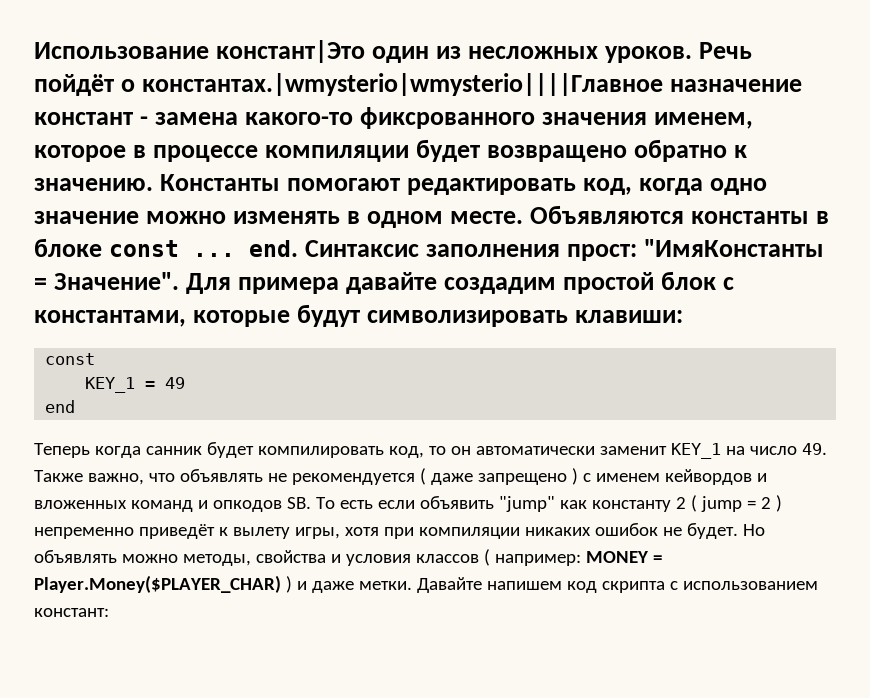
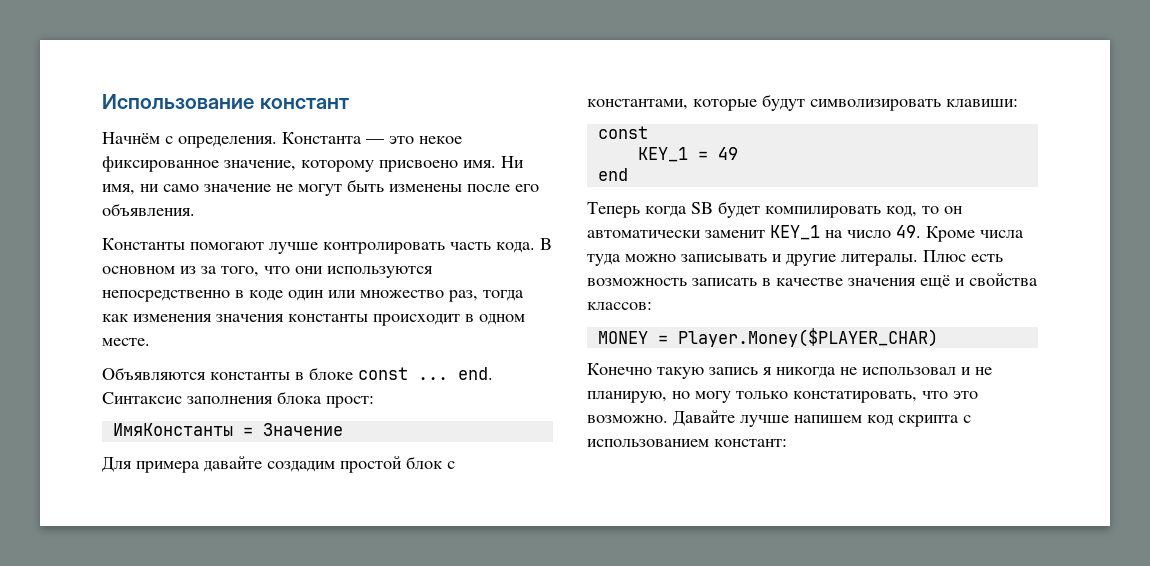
[216,40,753,63] [34,73,803,96] [34,107,754,129] [34,139,748,162] [34,174,768,195] [34,211,341,224] констант|Это один из несложных уроков. Речь пойдёт о константах.|wmysterio|wmysterio||||Главное назначение констант - замена какого-то фиксрованного значения именем, которое в процессе компиляции будет возвращено обратно к значению. Константы помогают редактировать код, когда одно значение можно изменять -> [259,98,349,109] [102,132,462,148] [102,156,524,172] [102,179,539,196] [102,203,195,216] [102,238,552,254] [102,266,433,278] [102,290,524,302] [102,314,460,326] констант // Начнём с определения. Константа — это некое фиксированное значение, которому присвоено имя. Ни имя, ни само значение не могут быть изменены после его объявления. // Константы помогают лучше контролировать часть кода. В основном из за того, что они используются непосредственно в коде один или множество раз, тогда как изменения значения константы происходит
(524, 217) none -> (150, 342) //
(561, 250) none -> [277,391,322,404] блока
[644,239,825,257] [34,272,180,290] "ИмяКонстанты = Значение". -> [112,423,343,436] // ИмяКонстанты = Значение //
[145,446,202,455] санник -> [691,202,713,214] SB
[34,468,767,485] [34,495,782,512] [34,523,765,539] [34,549,662,566] [34,575,482,593] Также важно, что объявлять не рекомендуется ( даже запрещено ) с именем кейвордов и вложенных команд и опкодов SB. То есть если объявить "jump" как константу 2 ( jump = 2 ) непременно приведёт к вылету игры, хотя при компиляции никаких ошибок не будет. Но объявлять можно методы, свойства и условия классов ( например: MONEY = Player.Money($PLAYER_CHAR) ) и даже метки. Давайте -> [926,226,1024,242] [587,250,1003,266] [587,273,1038,289] [587,302,652,310] [597,328,938,347] [587,363,992,379] [587,391,978,403] [587,410,789,427] Кроме числа туда можно записывать и другие литералы. Плюс есть возможность записать в качестве значения ещё и свойства классов: // MONEY = Player.Money($PLAYER_CHAR) // Конечно такую запись я никогда не использовал и не планирую, но могу только констатировать, что это возможно. Давайте лучше

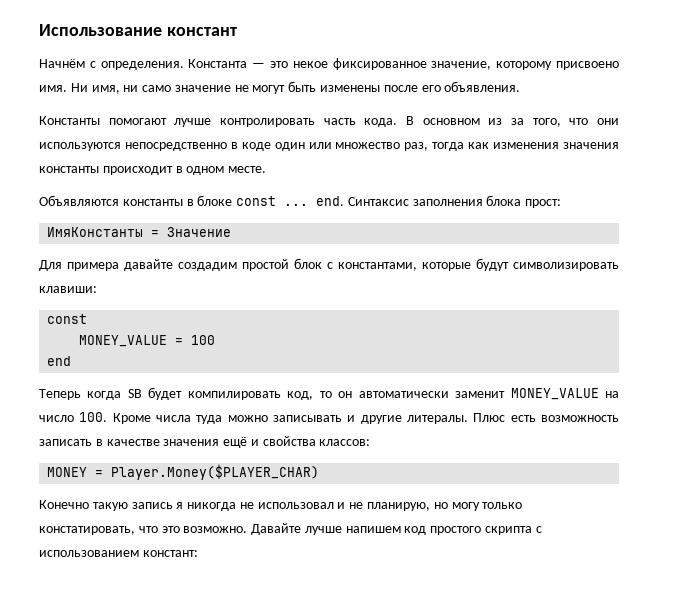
[637,147,738,162] KEY_1 = 49 -> [79,335,216,347] MONEY_VALUE = 100
[770,225,820,240] KEY_1 -> [510,388,599,400] MONEY_VALUE
[896,225,921,238] 49. -> [79,412,108,422] 100.
(893, 420) none -> [430,526,482,535] простого

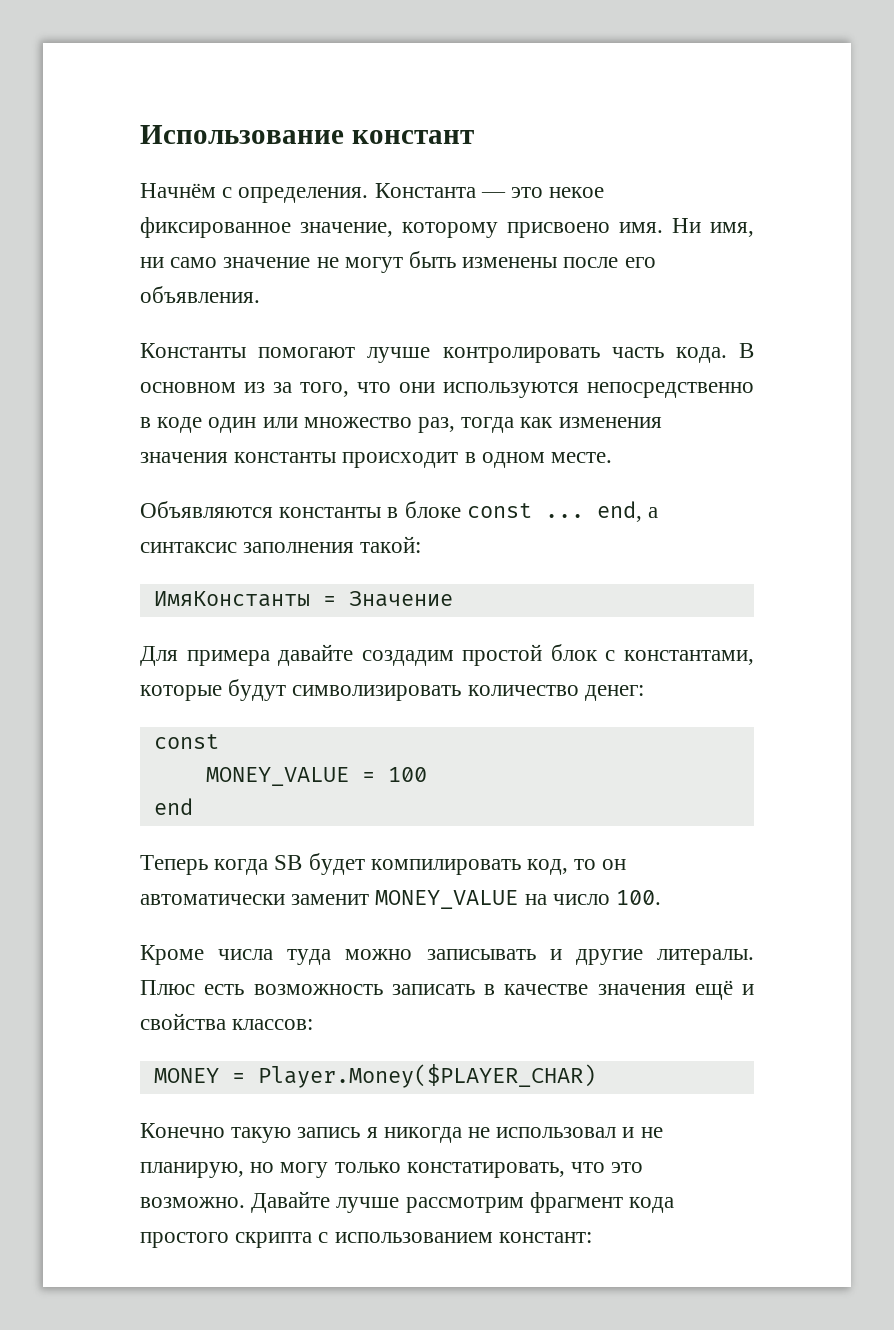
[316,195,562,208] end. Синтаксис заполнения блока прост: -> [596,501,659,522] [140,536,422,553] end, а синтаксис заполнения такой:
[39,286,97,293] клавиши: -> [467,685,644,701] количество денег:
(108, 417) none -> (662, 897) //
[345,526,427,535] напишем код -> [405,1192,675,1213] рассмотрим фрагмент кода

